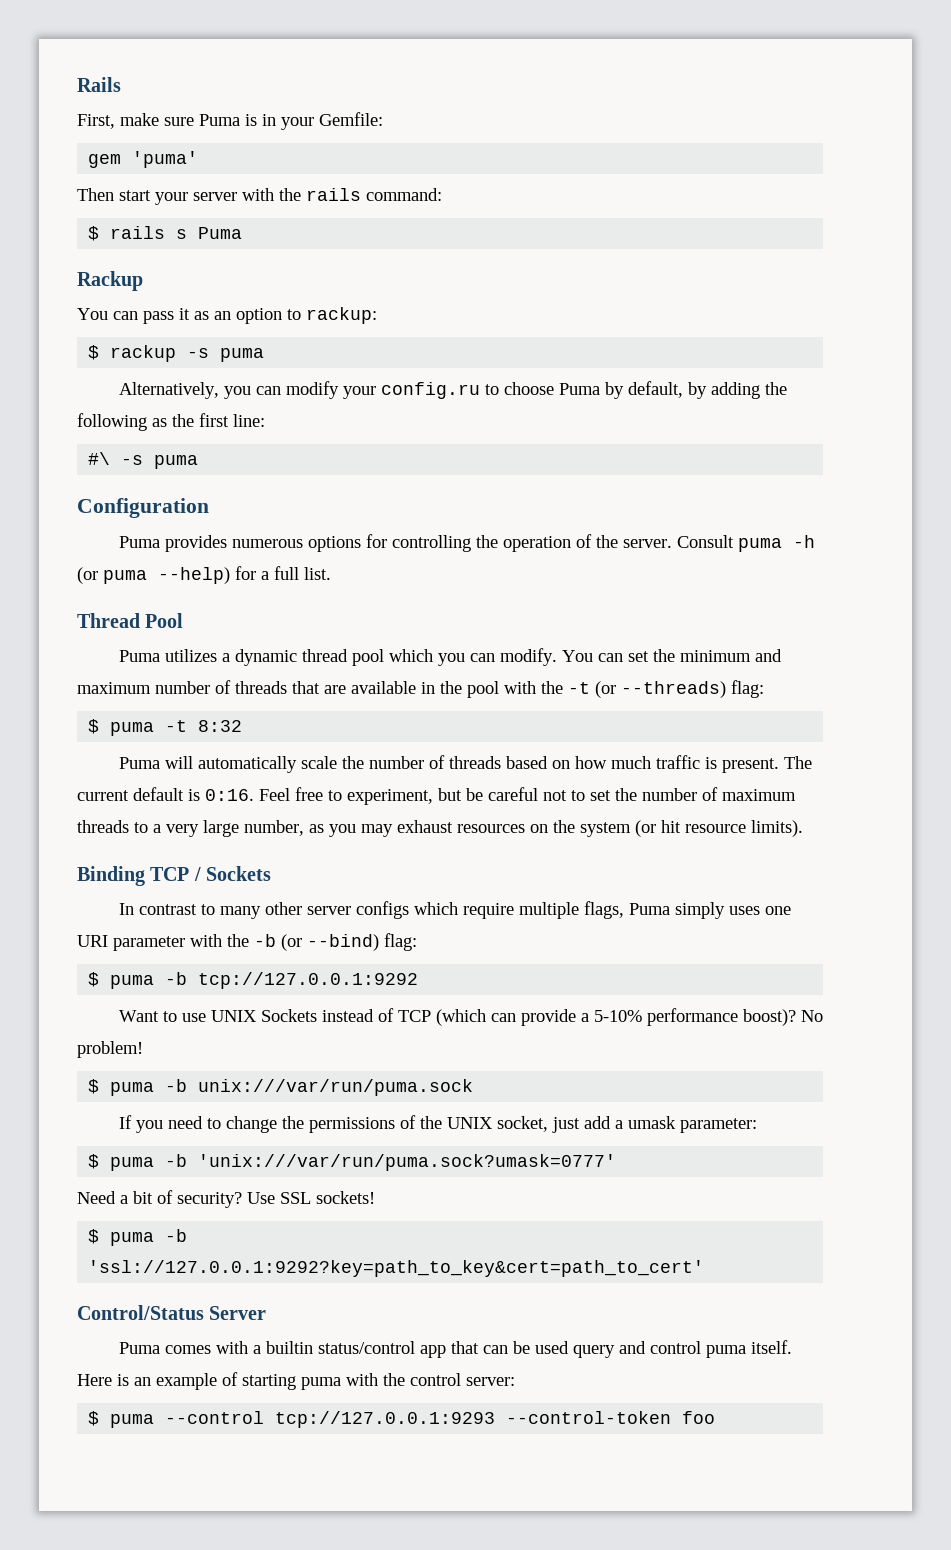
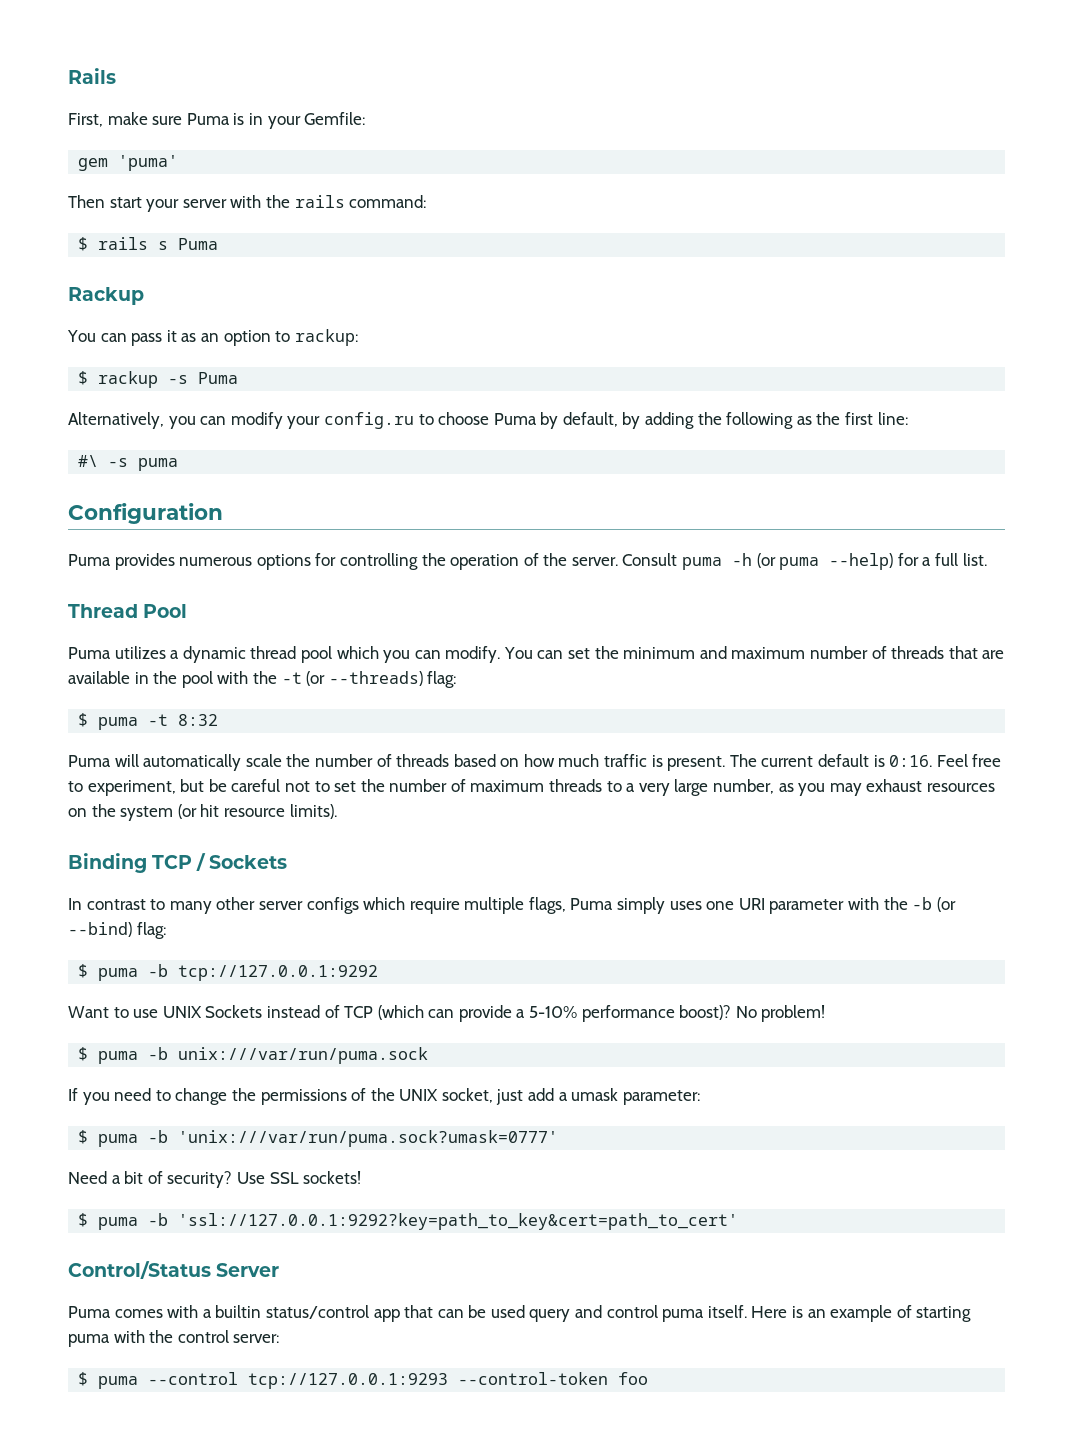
[220,348,265,362] puma -> [198,372,239,384] Puma

